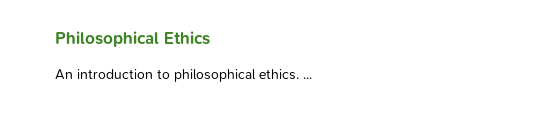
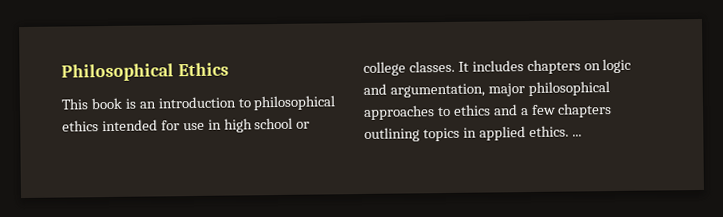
[55,69,256,82] An introduction to philosophical -> [61,95,337,111] [62,117,311,133] [363,58,632,76] [363,81,610,98] [363,103,613,120] [364,126,526,142] This book is an introduction to philosophical ethics intended for use in high school or college classes. It includes chapters on logic and argumentation, major philosophical approaches to ethics and a few chapters outlining topics in applied

